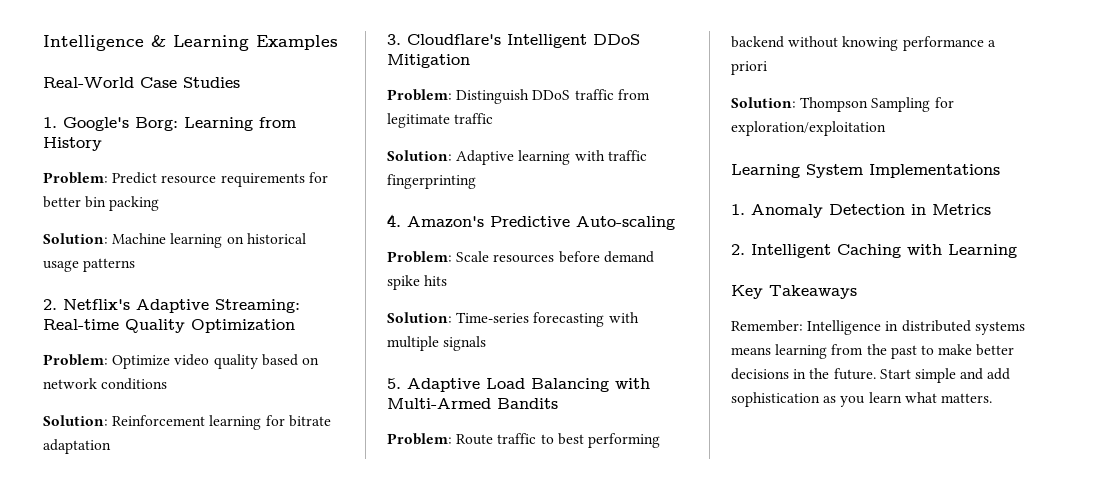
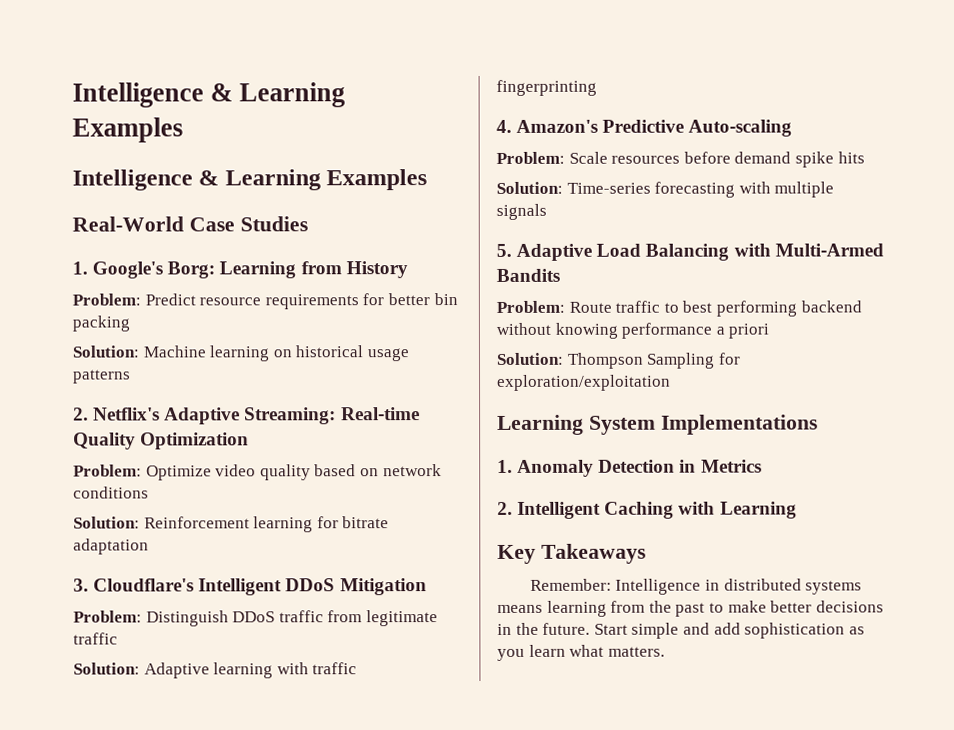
[43,35,338,51] Intelligence & Learning Examples -> [72,82,346,108] [72,117,183,143] [72,169,428,191] Intelligence & Learning Examples // Intelligence & Learning Examples

